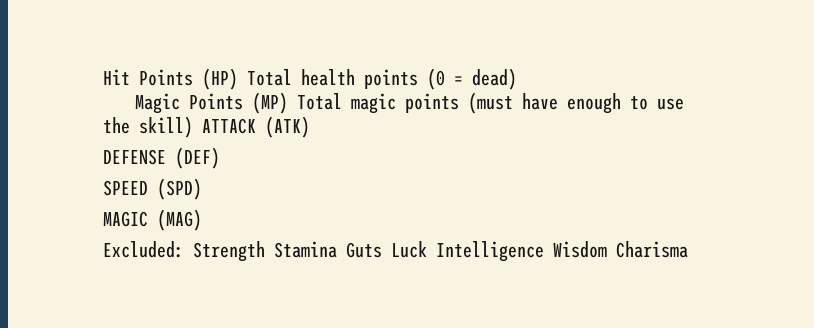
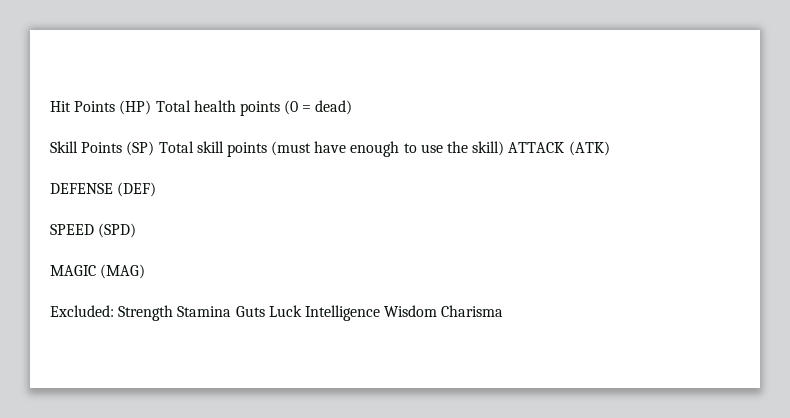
[134,92,396,114] Magic Points (MP) Total magic -> [50,141,224,156] Skill Points (SP) Total skill

